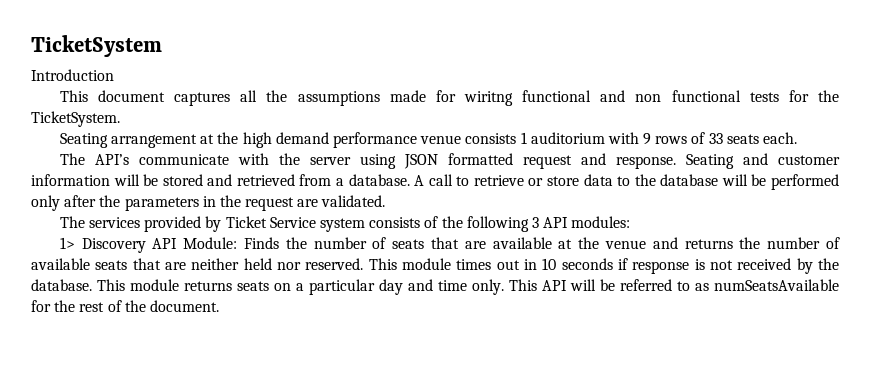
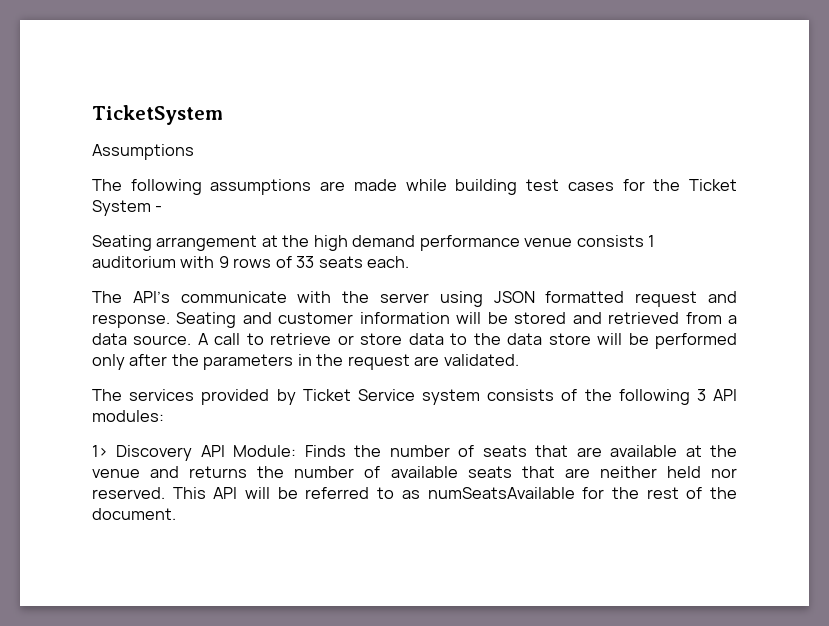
[31,69,114,81] [59,90,840,106] [31,111,120,127] Introduction // This document captures all the assumptions made for wiritng functional and non functional tests for the TicketSystem. -> [92,144,194,160] [92,179,738,195] [92,200,163,216] Assumptions // The following assumptions are made while building test cases for the Ticket System -
[348,174,410,186] database. -> [92,333,192,345] data source.
[660,174,719,186] database -> [507,333,591,345] data store
[401,258,840,274] [31,279,537,295] module times out in 10 seconds if response is not received by the database. This module returns seats on a particular day and time only. This -> (206, 493) none

